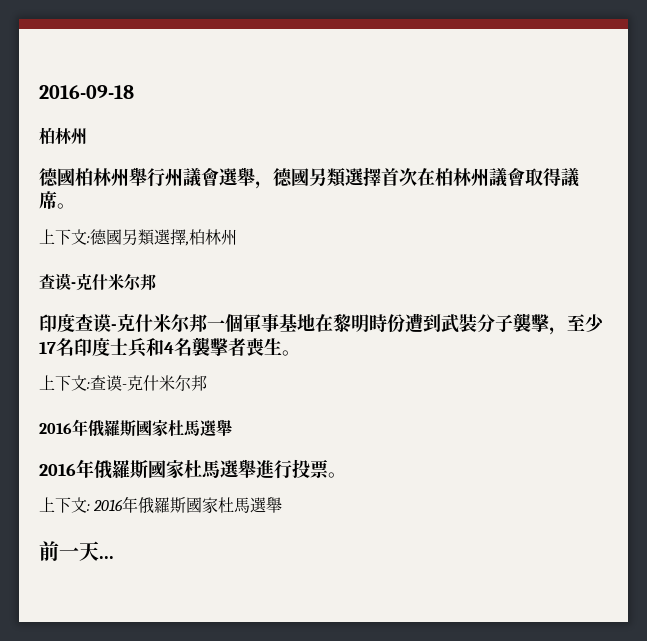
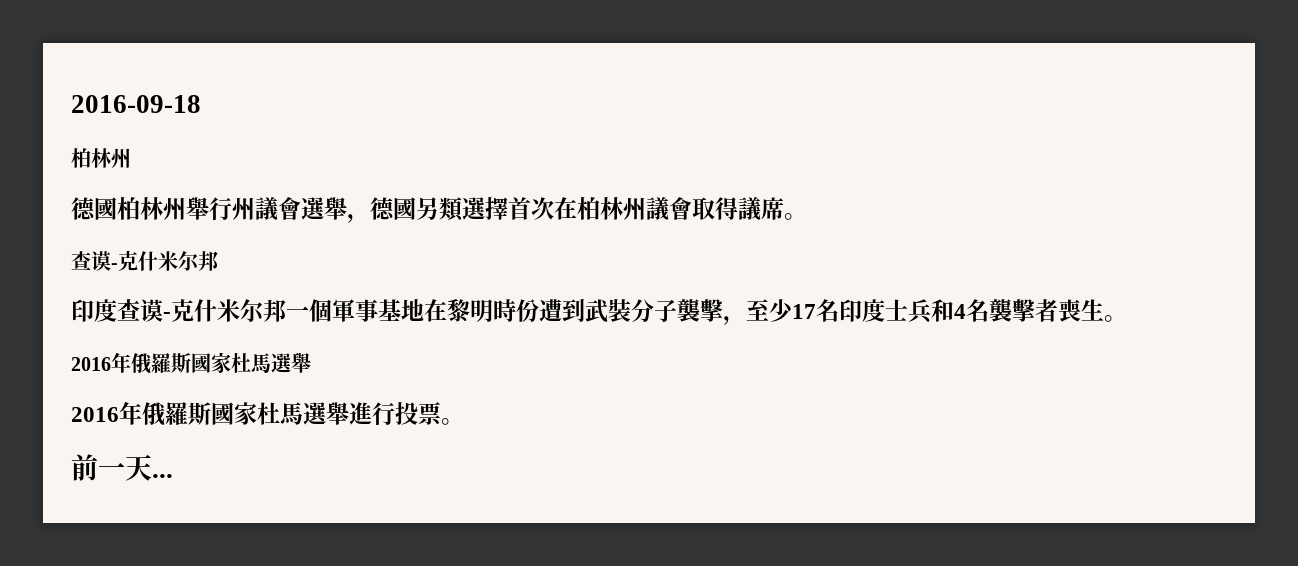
[39,229,237,246] // 上下文:德國另類選擇,柏林州 -> (807, 216) none
[39,375,207,391] // 上下文:查谟-克什米尔邦 -> (1127, 318) none
[39,496,283,514] // 上下文: 2016年俄羅斯國家杜馬選舉 -> (464, 421) none

